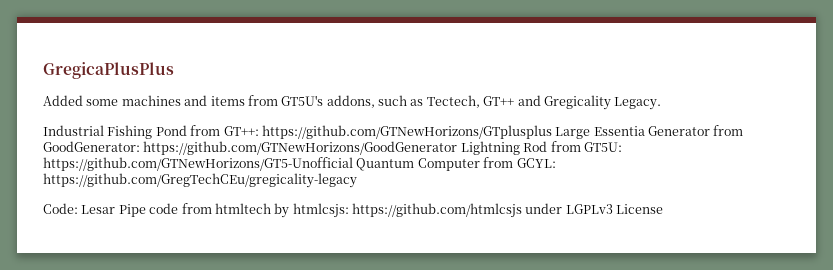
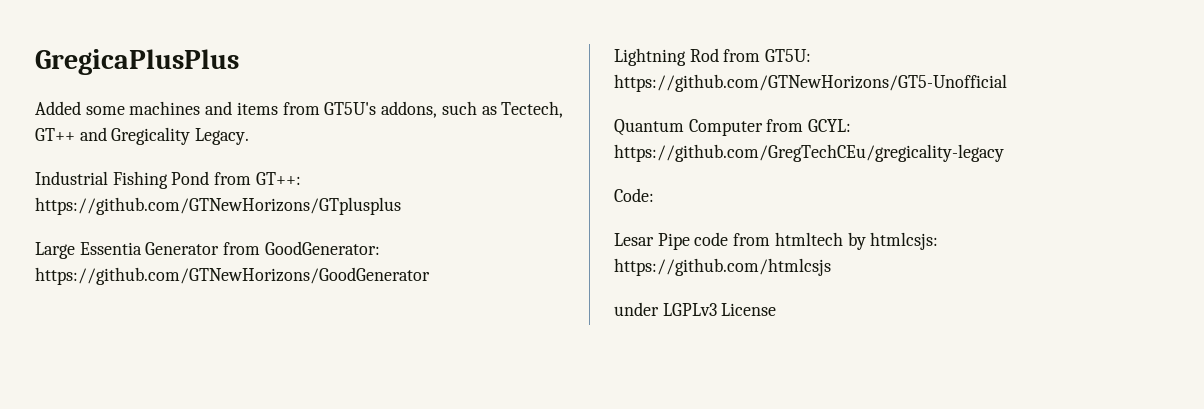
(552, 132) none -> (401, 206) //
(458, 148) none -> (430, 276) //
(353, 164) none -> (1007, 83) //
(78, 208) none -> (654, 195) //
(522, 210) none -> (831, 267) //

